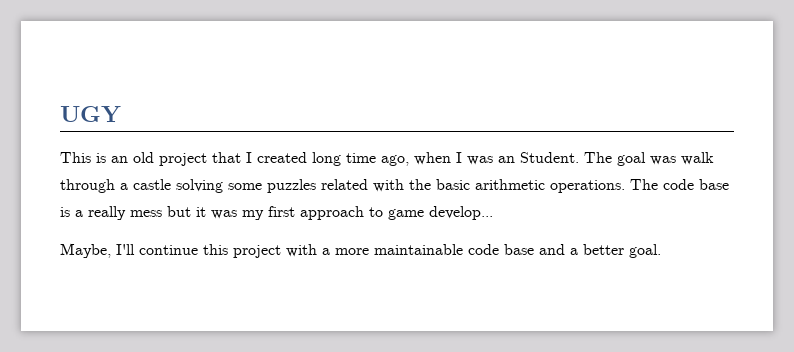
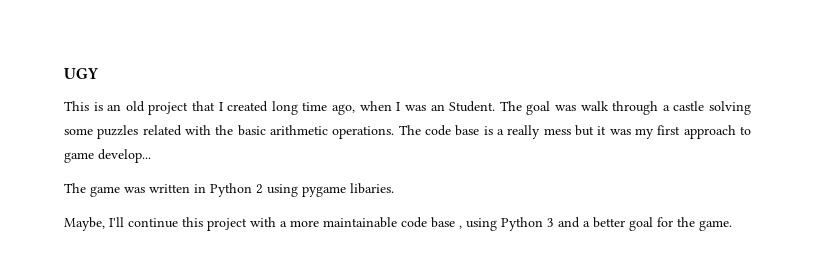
(493, 213) none -> [64,183,394,197] // The game was written in Python 2 using pygame libaries.
[539,244,661,258] and a better goal. -> [459,217,732,231] , using Python 3 and a better goal for the game.

